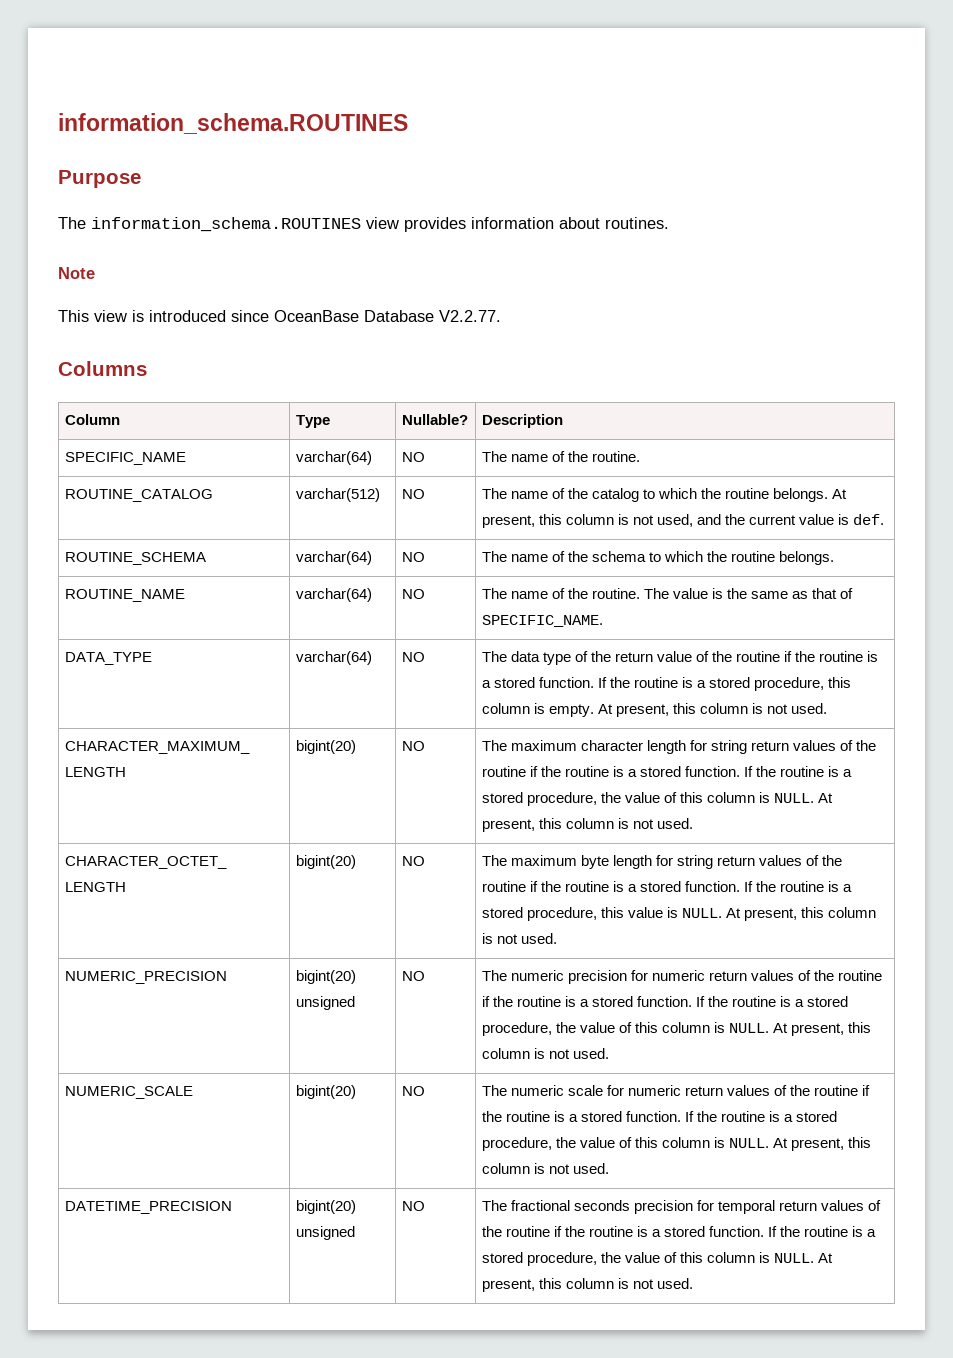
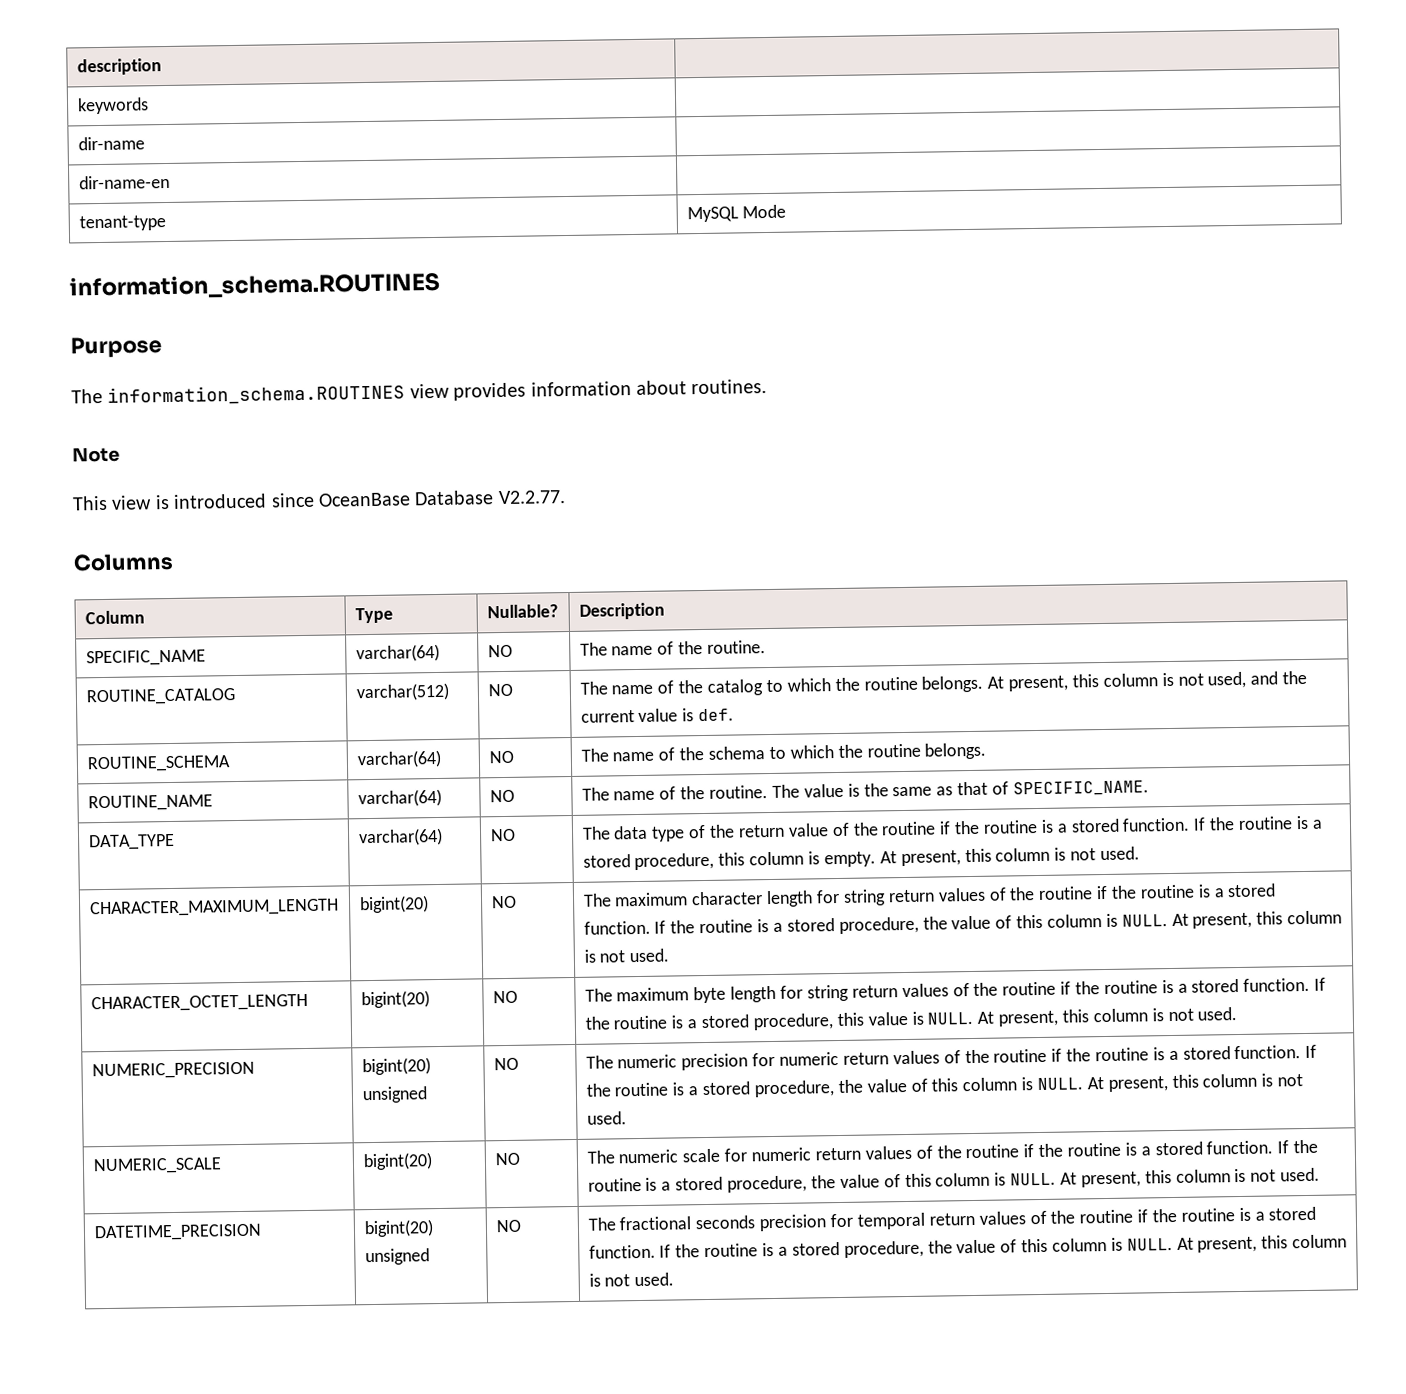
(58, 123) none -> [76,58,162,76] [76,97,149,115] [77,136,145,151] [78,174,170,190] [78,215,166,232] [686,204,787,223] description | // keywords | // dir-name | // dir-name-en | // tenant-type | MySQL Mode //

